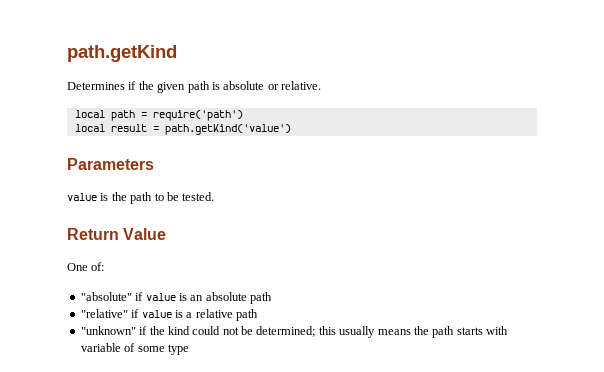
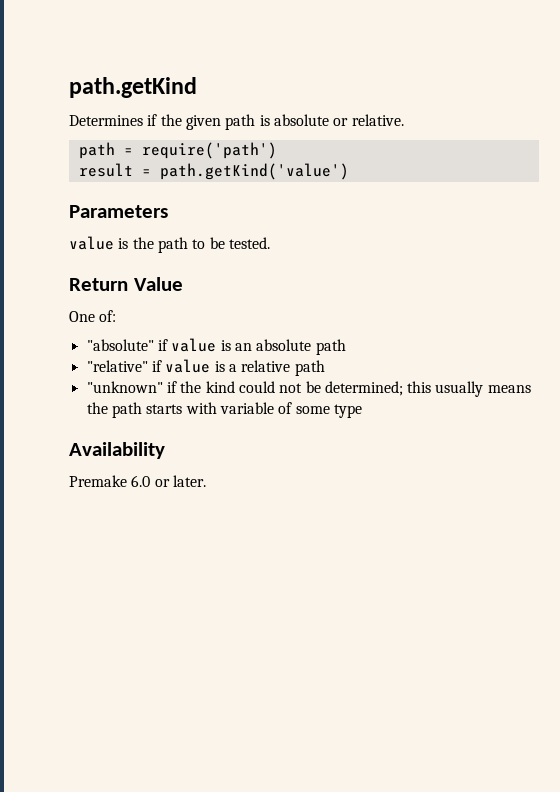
[74,110,105,118] local -> (404, 120) none
[74,124,105,132] local -> (277, 150) none
(189, 349) none -> [69,442,165,459] [69,475,206,487] // Availability // Premake 6.0 or later.

